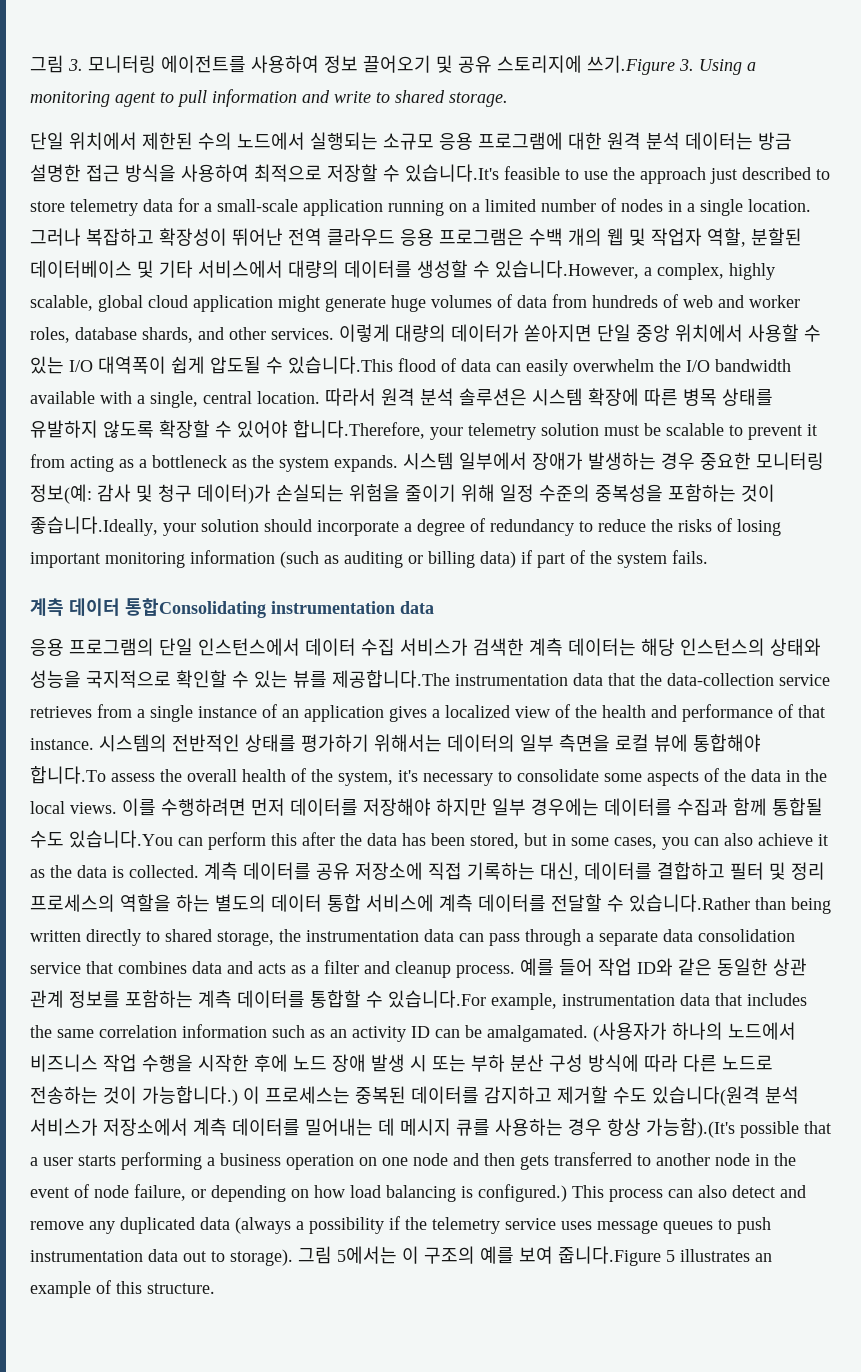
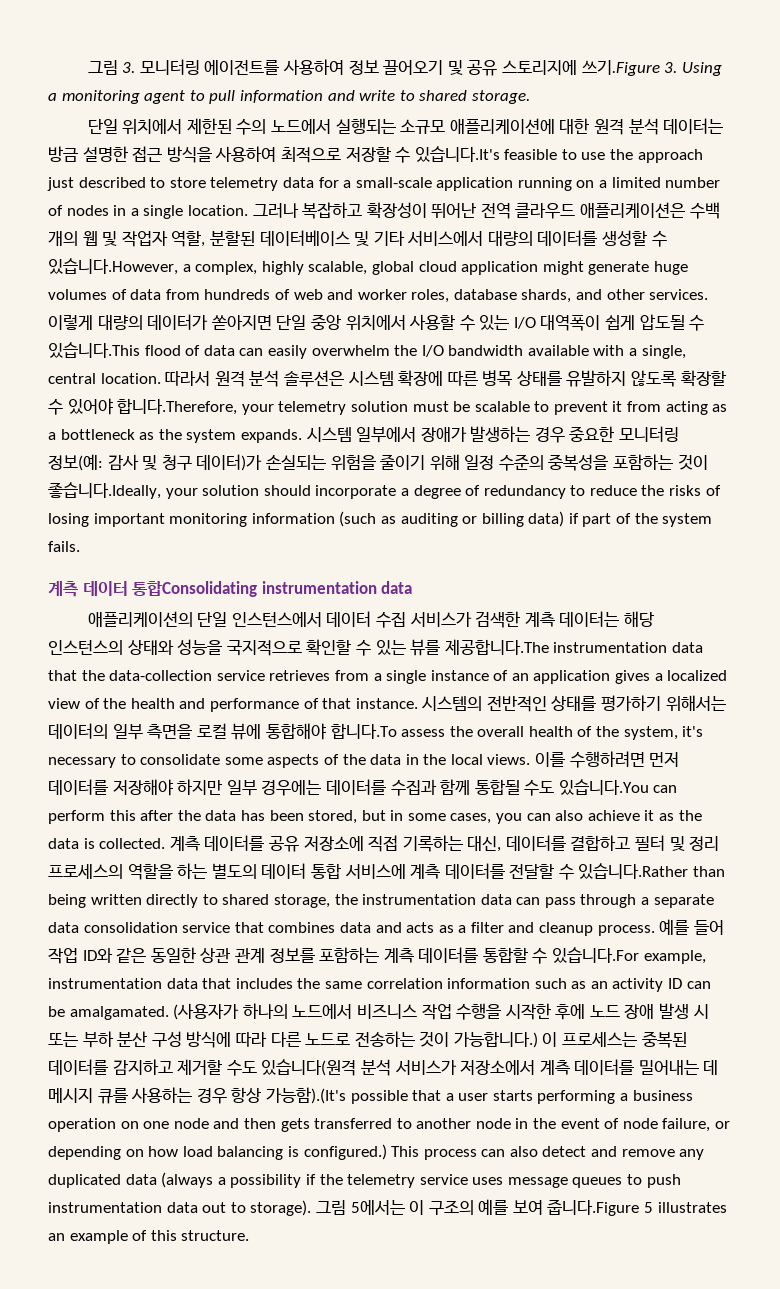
[439,132,563,150] 응용 프로그램에 -> [449,118,555,134] 애플리케이션에
[400,228,524,246] 응용 프로그램은 -> [580,202,686,218] 애플리케이션은
[30,638,154,656] 응용 프로그램의 -> [87,611,193,627] 애플리케이션의

